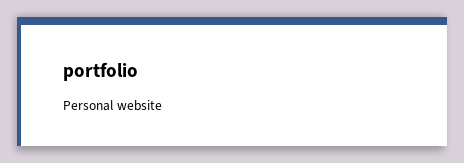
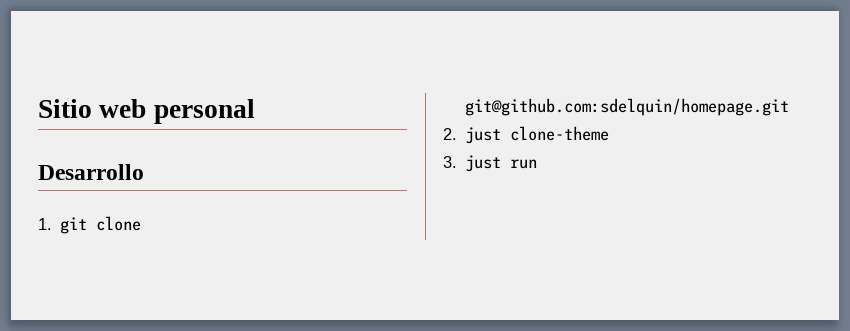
[63,62,138,81] [63,100,162,111] portfolio // Personal website -> [38,99,255,124] [38,164,144,180] [38,216,142,234] [465,98,790,116] [443,126,610,144] [443,155,538,172] Sitio web personal // Desarrollo // 1. git clone git@github.com:sdelquin/homepage.git // 2. just clone-theme // 3. just run

